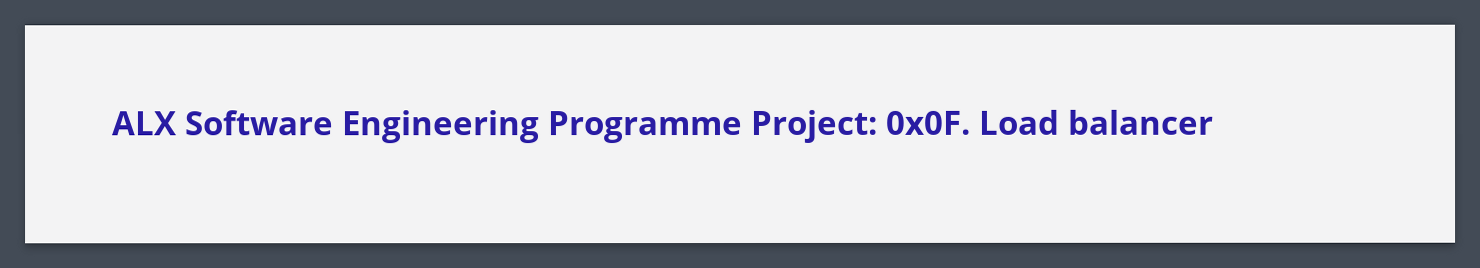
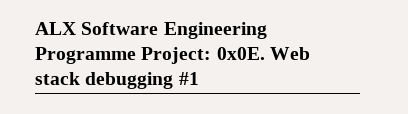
[884,109,1214,135] 0x0F. Load balancer -> [216,47,310,60] [35,72,199,89] 0x0E. Web stack debugging #1

